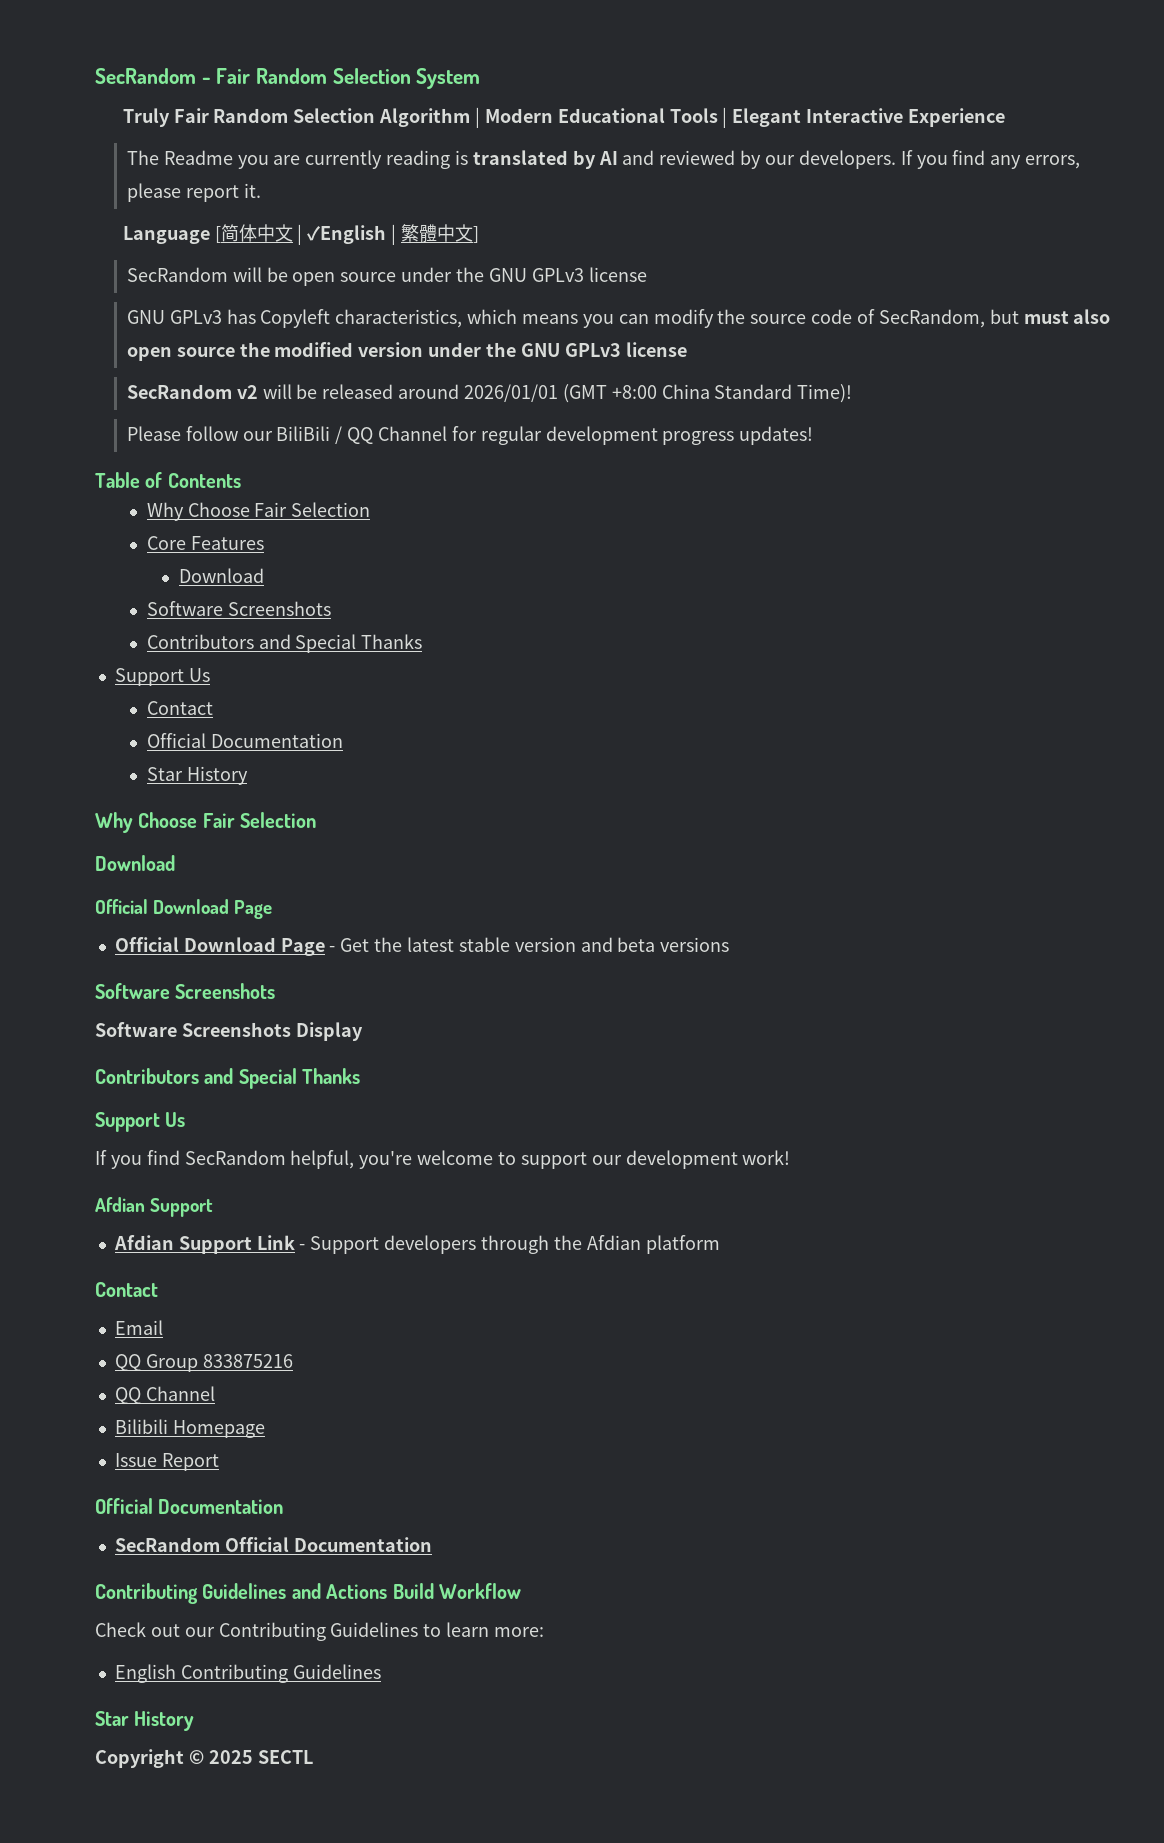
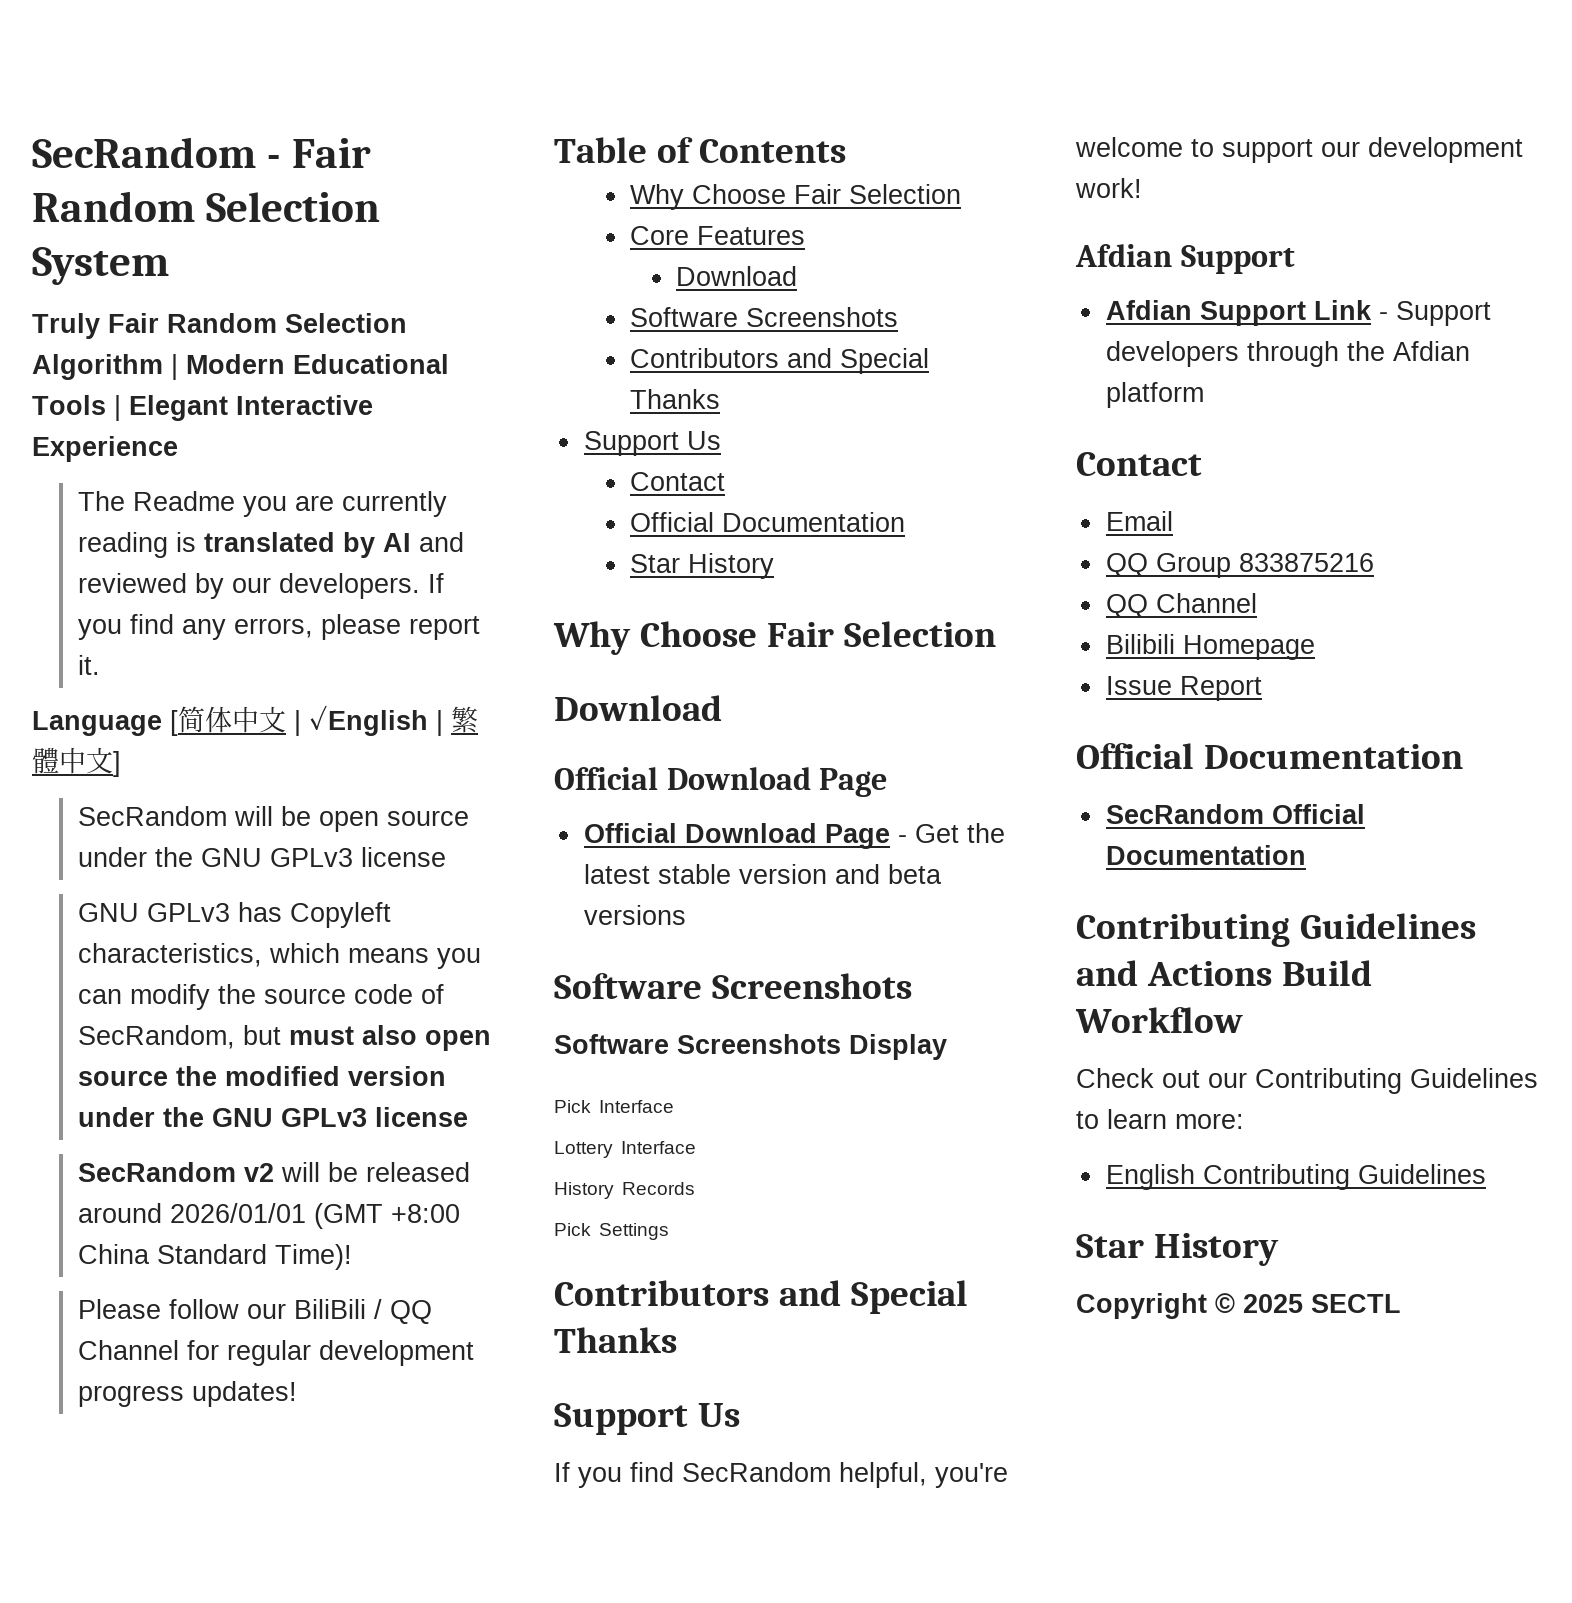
(363, 1031) none -> [554,1100,674,1113] [554,1141,696,1158] [554,1182,695,1199] [554,1223,669,1240] // Pick Interface // Lottery Interface // History Records // Pick Settings

